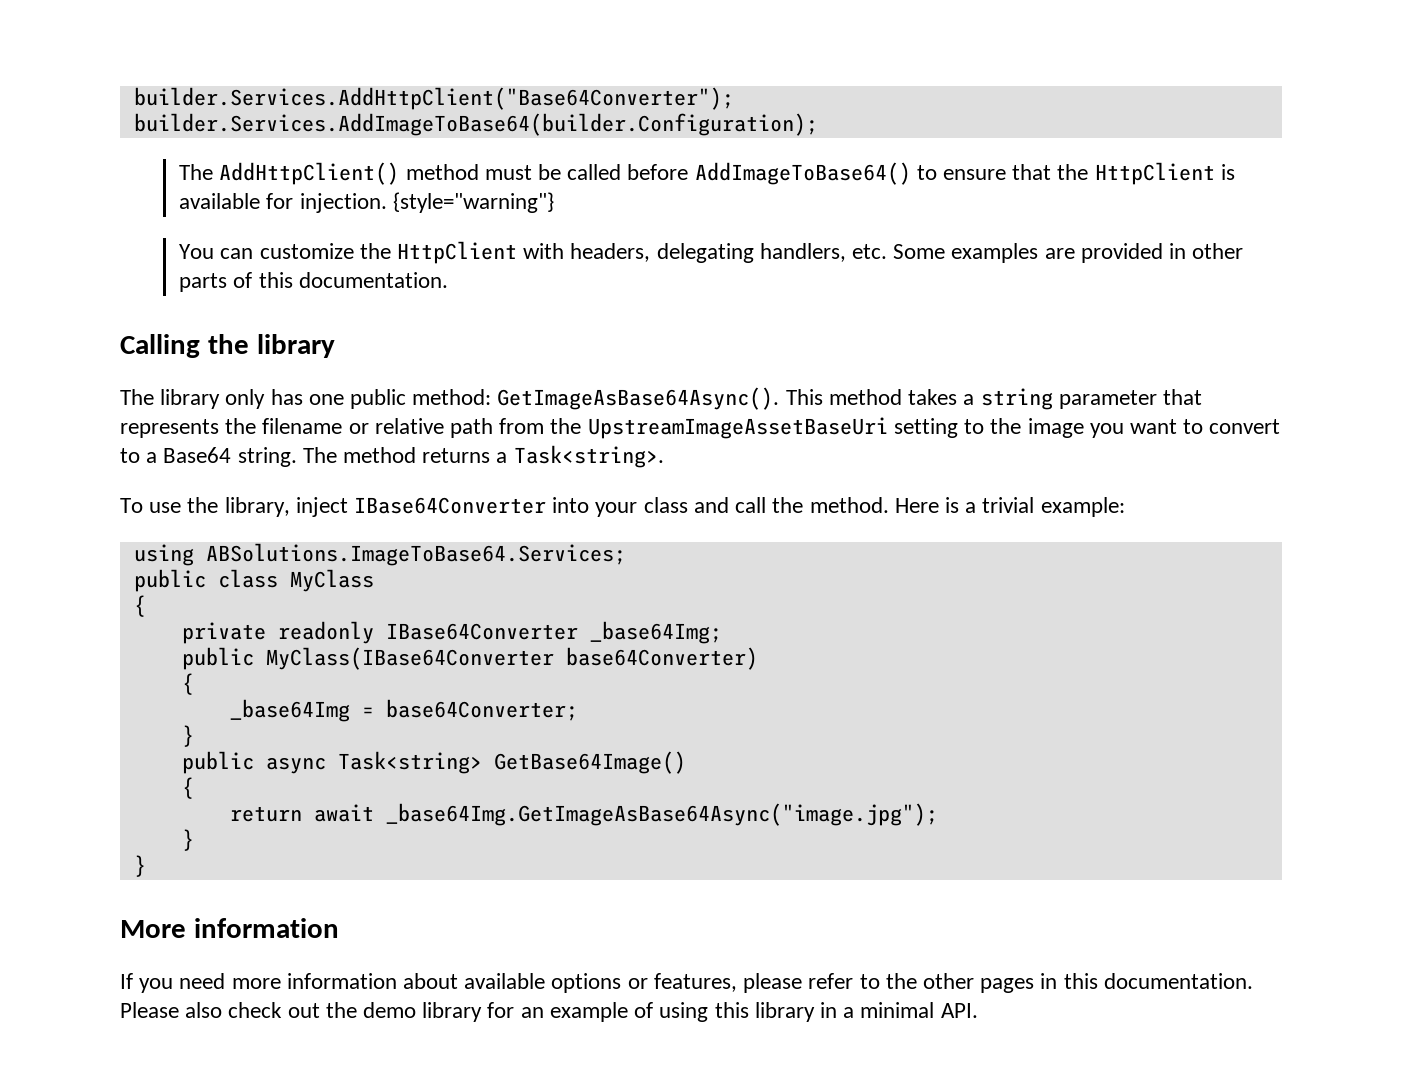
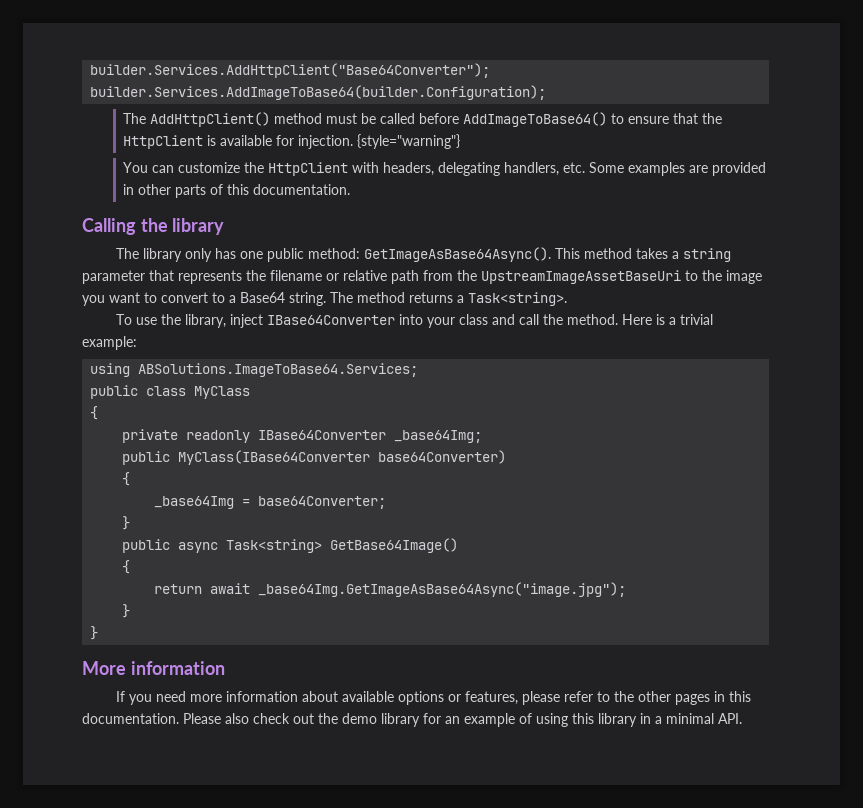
[893,418,958,438] setting -> (681, 277) none

